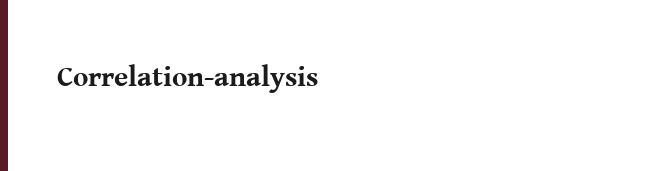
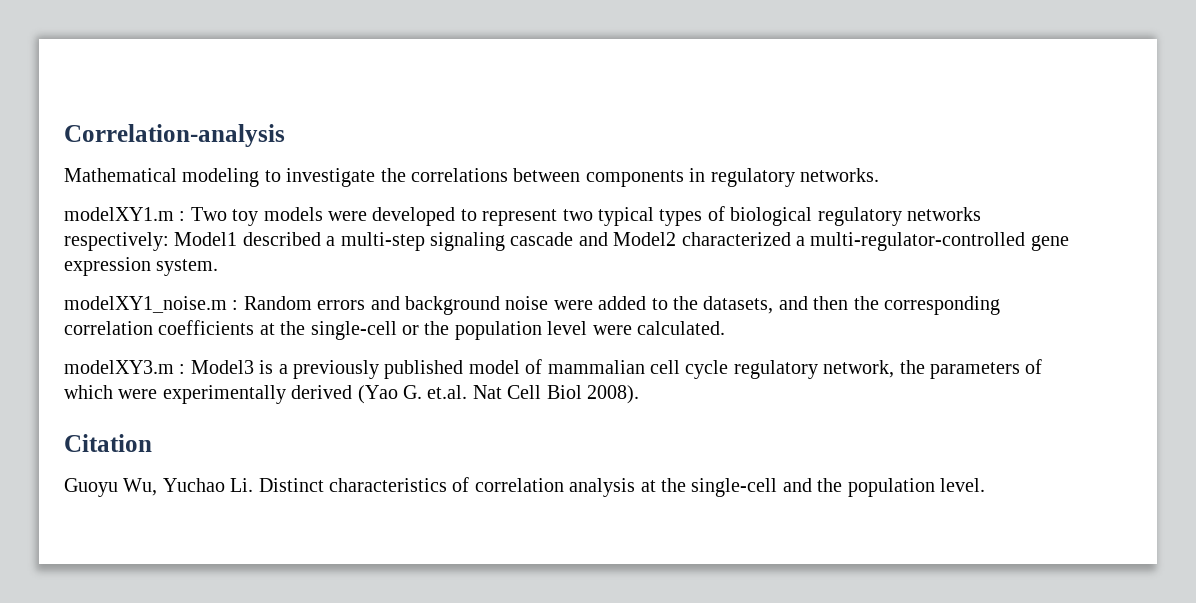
(318, 78) none -> [64,168,879,187] [64,206,981,226] [64,232,1069,251] [64,257,219,276] [64,296,1000,315] [64,320,725,340] [64,359,1043,379] [64,385,639,404] [64,434,152,452] [64,477,985,497] // Mathematical modeling to investigate the correlations between components in regulatory networks. // modelXY1.m : Two toy models were developed to represent two typical types of biological regulatory networks respectively: Model1 described a multi-step signaling cascade and Model2 characterized a multi-regulator-controlled gene expression system. // modelXY1_noise.m : Random errors and background noise were added to the datasets, and then the corresponding correlation coefficients at the single-cell or the population level were calculated. // modelXY3.m : Model3 is a previously published model of mammalian cell cycle regulatory network, the parameters of which were experimentally derived (Yao G. et.al. Nat Cell Biol 2008). // Citation // Guoyu Wu, Yuchao Li. Distinct characteristics of correlation analysis at the single-cell and the population level.

